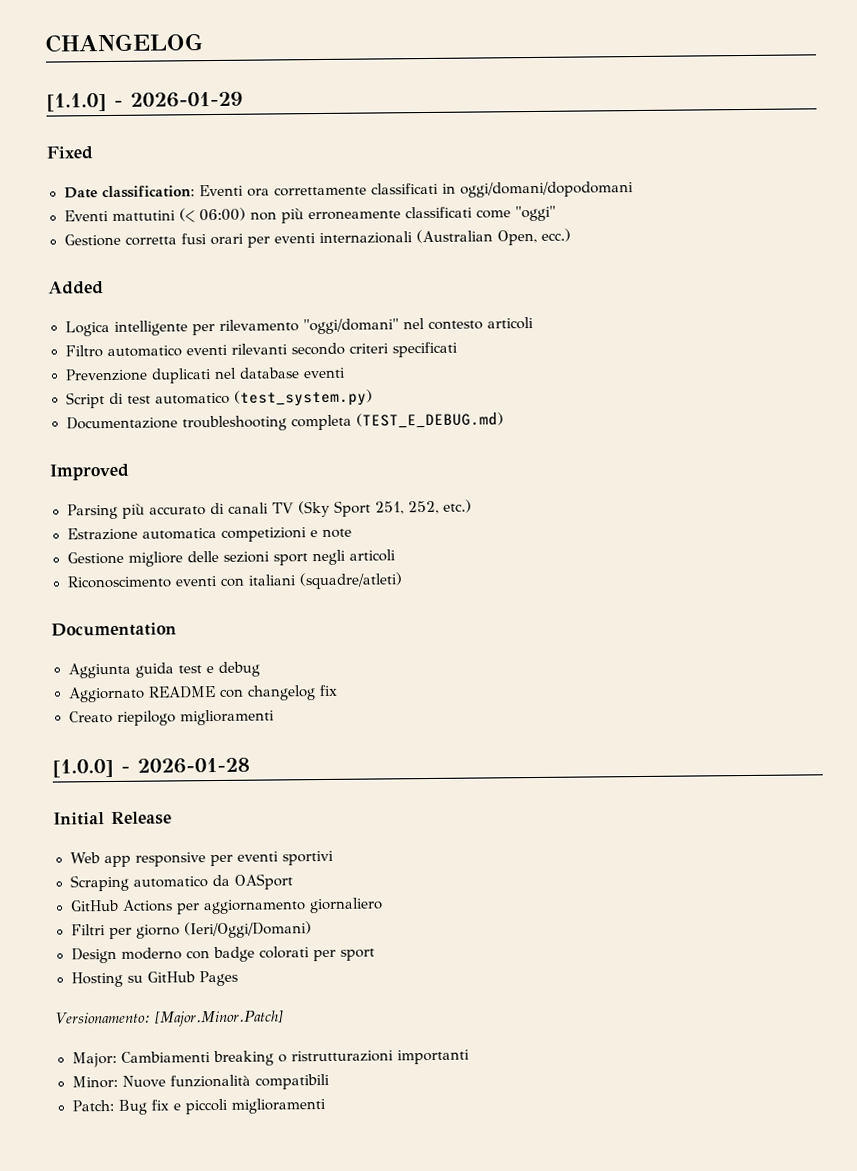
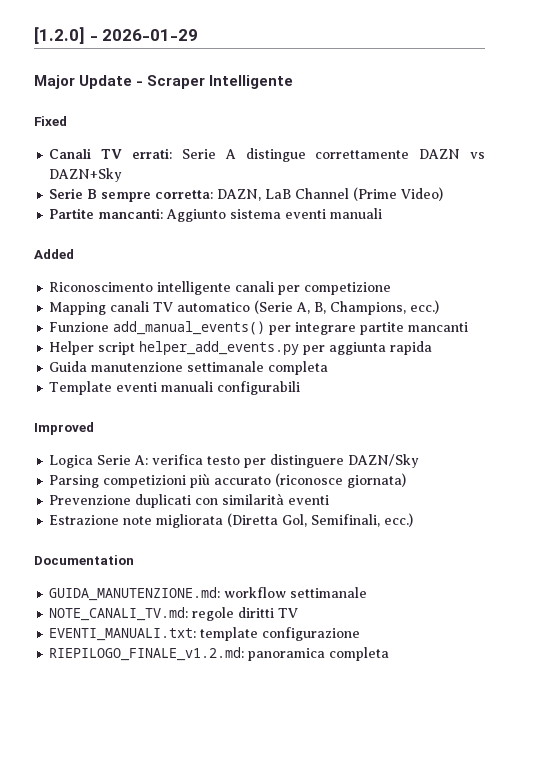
[45,33,203,53] [46,93,107,112] CHANGELOG // [1.1.0] -> [34,27,85,44] [1.2.0]
[46,146,93,160] [63,181,634,199] [63,205,556,224] [63,228,571,248] [48,281,104,295] [64,316,534,337] [64,341,458,358] Fixed // Date classification: Eventi ora correttamente classificati in oggi/domani/dopodomani // Eventi mattutini (< 06:00) non più erroneamente classificati come "oggi" // Gestione corretta fusi orari per eventi internazionali (Australian Open, ecc.) // Added // Logica intelligente per rilevamento "oggi/domani" nel contesto articoli // Filtro automatico eventi rilevanti secondo criteri specificati -> [34,75,294,89] [34,116,67,126] [49,148,485,162] [49,168,123,182] [49,187,444,202] [49,208,383,222] [34,249,74,259] [49,281,392,295] [49,300,440,315] [49,321,469,335] [49,341,433,355] [49,361,329,375] [49,381,301,395] [34,422,94,435] [49,454,420,468] [49,473,407,488] Major Update - Scraper Intelligente // Fixed // Canali TV errati: Serie A distingue correttamente DAZN vs DAZN+Sky // Serie B sempre corretta: DAZN, LaB Channel (Prime Video) // Partite mancanti: Aggiunto sistema eventi manuali // Added // Riconoscimento intelligente canali per competizione // Mapping canali TV automatico (Serie A, B, Champions, ecc.) // Funzione add_manual_events() per integrare partite mancanti // Helper script helper_add_events.py per aggiunta rapida // Guida manutenzione settimanale completa // Template eventi manuali configurabili // Improved // Logica Serie A: verifica testo per distinguere DAZN/Sky // Parsing competizioni più accurato (riconosce giornata)
[213,367,300,380] nel database -> [195,493,285,505] con similarità
[65,389,373,409] [65,412,504,432] [49,463,129,481] [66,499,472,520] [66,527,352,542] [66,549,396,567] [66,572,403,590] [51,622,177,637] [67,661,260,679] [67,684,338,703] [68,709,275,726] [52,757,250,778] [53,811,172,826] [69,850,335,868] [69,873,293,892] [69,897,383,915] [70,921,312,940] [70,946,375,964] [70,970,238,988] [55,1010,284,1027] [71,1049,470,1068] [71,1073,330,1090] [71,1097,326,1115] Script di test automatico (test_system.py) // Documentazione troubleshooting completa (TEST_E_DEBUG.md) // Improved // Parsing più accurato di canali TV (Sky Sport 251, 252, etc.) // Estrazione automatica competizioni e note // Gestione migliore delle sezioni sport negli articoli // Riconoscimento eventi con italiani (squadre/atleti) // Documentation // Aggiunta guida test e debug // Aggiornato README con changelog fix // Creato riepilogo miglioramenti // [1.0.0] - 2026-01-28 // Initial Release // Web app responsive per eventi sportivi // Scraping automatico da OASport // GitHub Actions per aggiornamento giornaliero // Filtri per giorno (Ieri/Oggi/Domani) // Design moderno con badge colorati per sport // Hosting su GitHub Pages // Versionamento: [Major.Minor.Patch] // Major: Cambiamenti breaking o ristrutturazioni importanti // Minor: Nuove funzionalità compatibili // Patch: Bug fix e piccoli miglioramenti -> [49,513,414,528] [34,555,134,565] [49,587,368,601] [49,607,299,621] [49,627,361,641] [49,647,390,661] Estrazione note migliorata (Diretta Gol, Semifinali, ecc.) // Documentation // GUIDA_MANUTENZIONE.md: workflow settimanale // NOTE_CANALI_TV.md: regole diritti TV // EVENTI_MANUALI.txt: template configurazione // RIEPILOGO_FINALE_v1.2.md: panoramica completa

